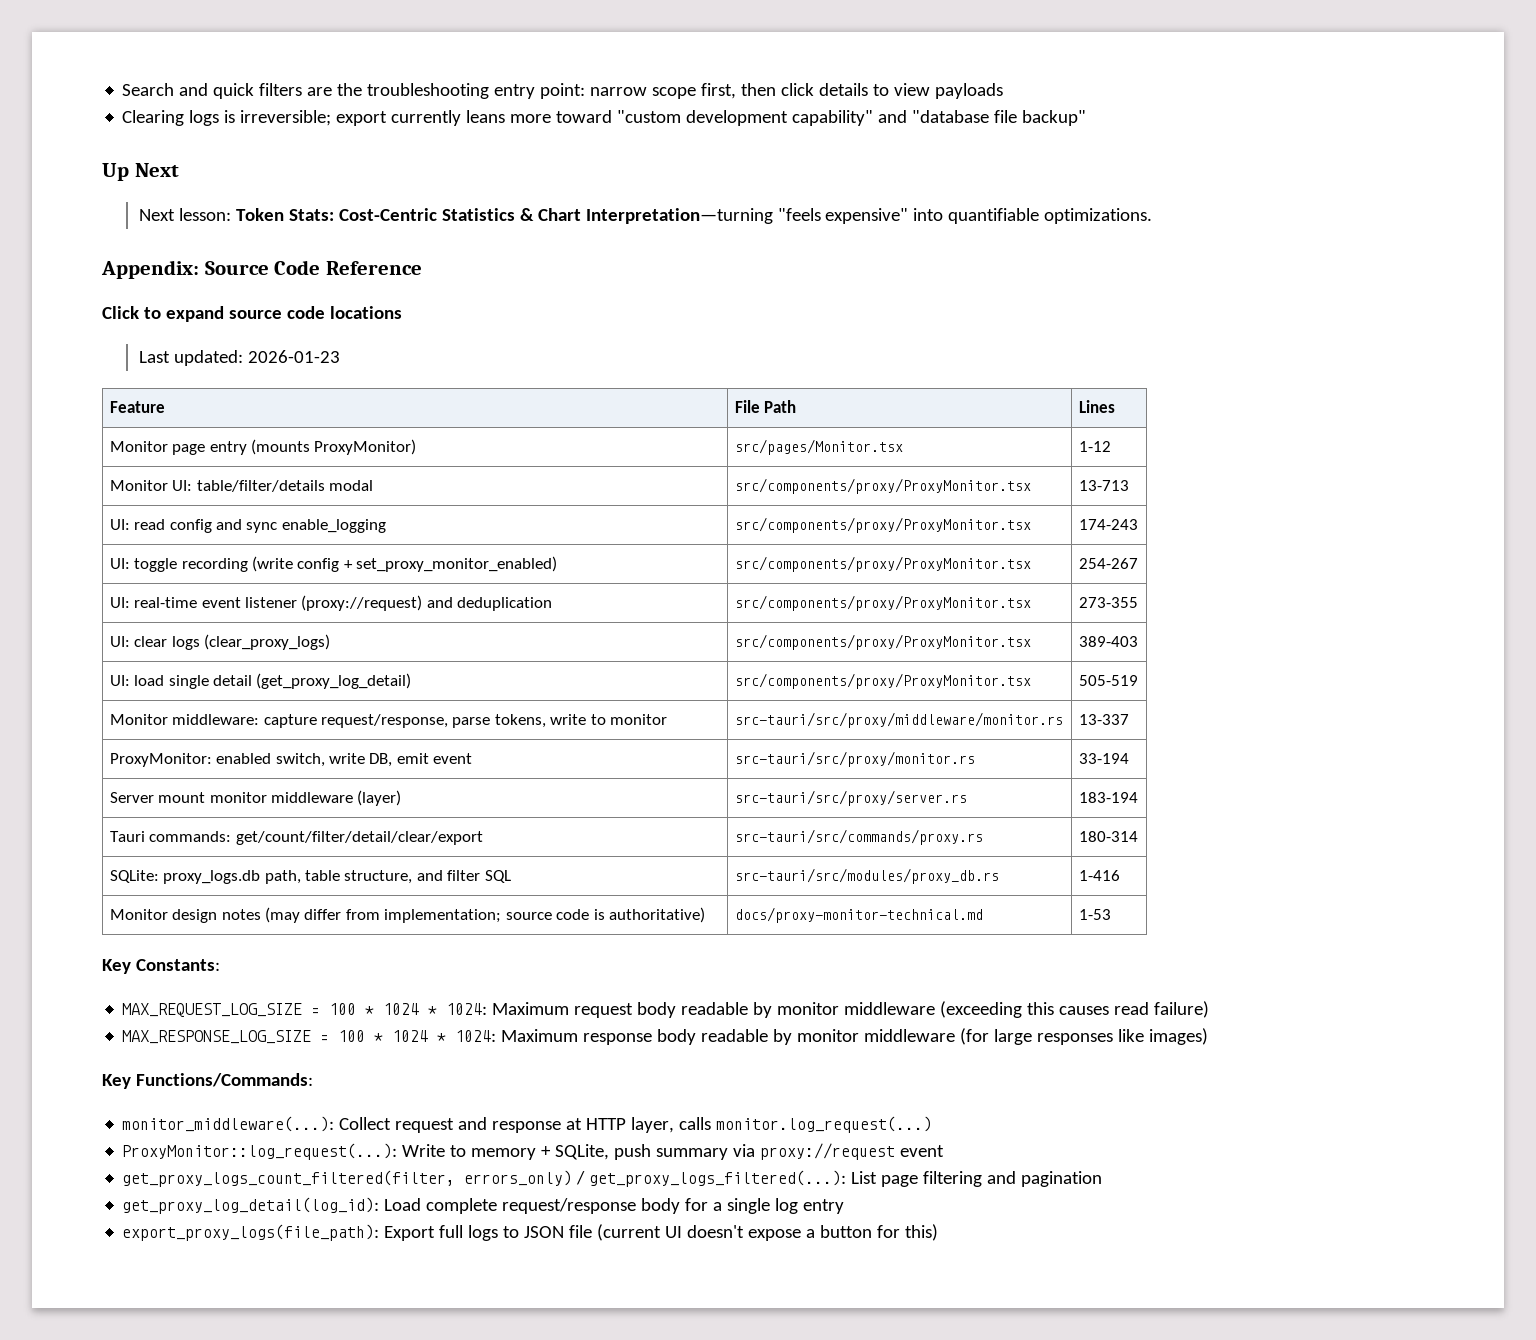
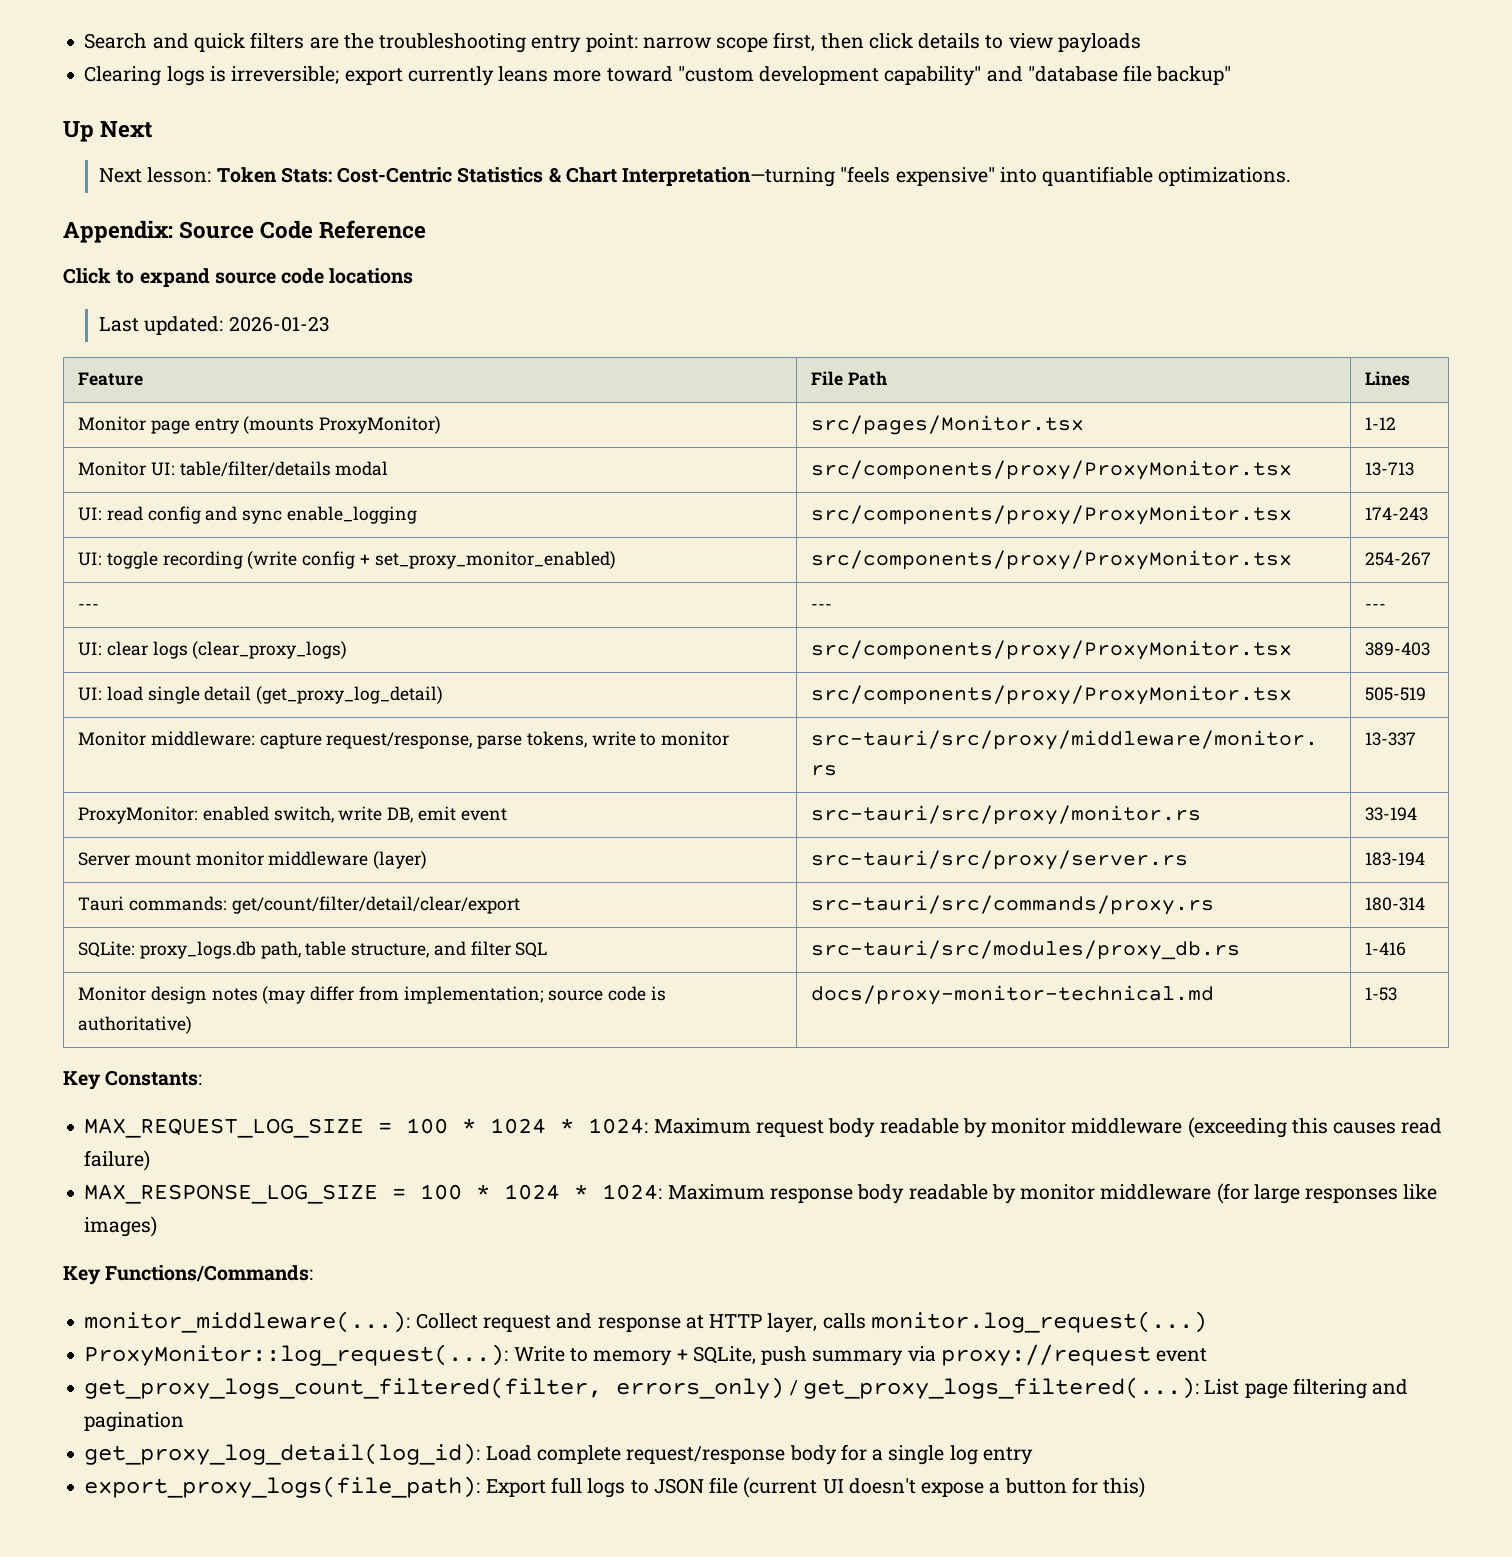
[109,595,553,611] [734,595,1031,611] [1078,597,1138,608] UI: real-time event listener (proxy://request) and deduplication | src/components/proxy/ProxyMonitor.tsx | 273-355 -> [78,604,100,610] [811,604,833,610] [1365,604,1387,610] --- | --- | ---

